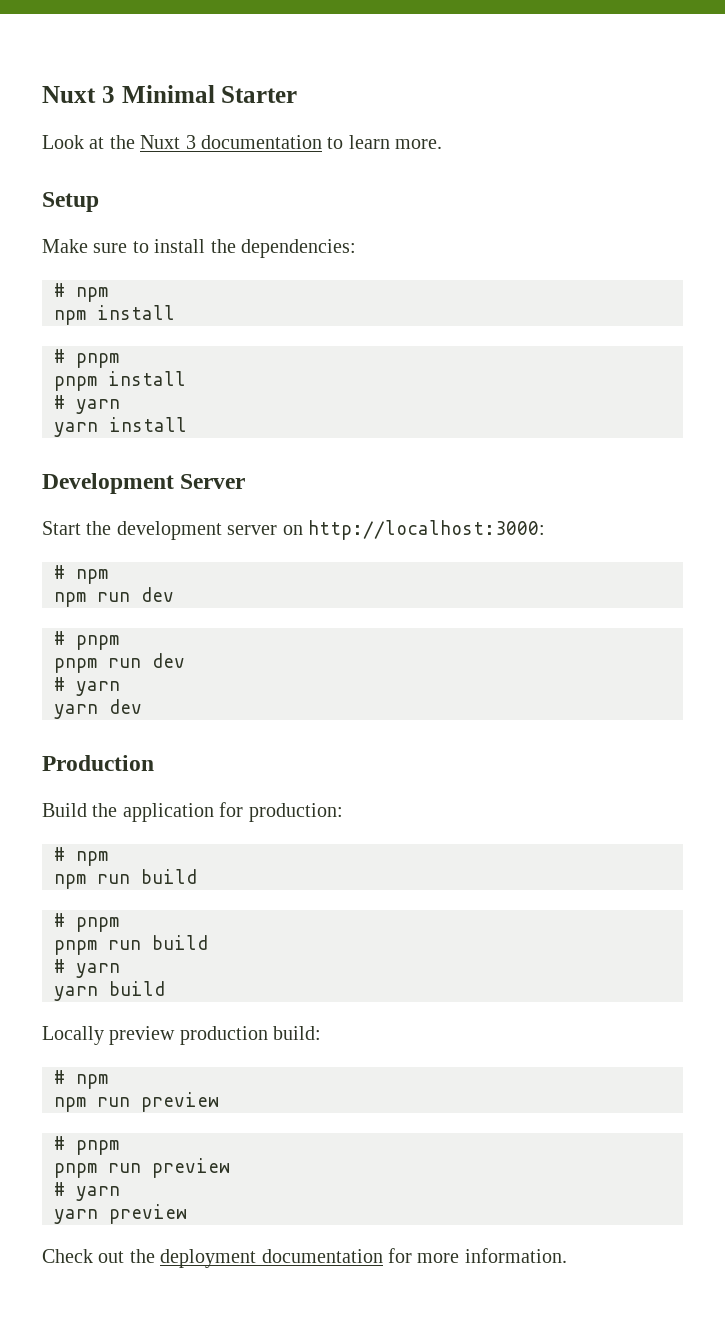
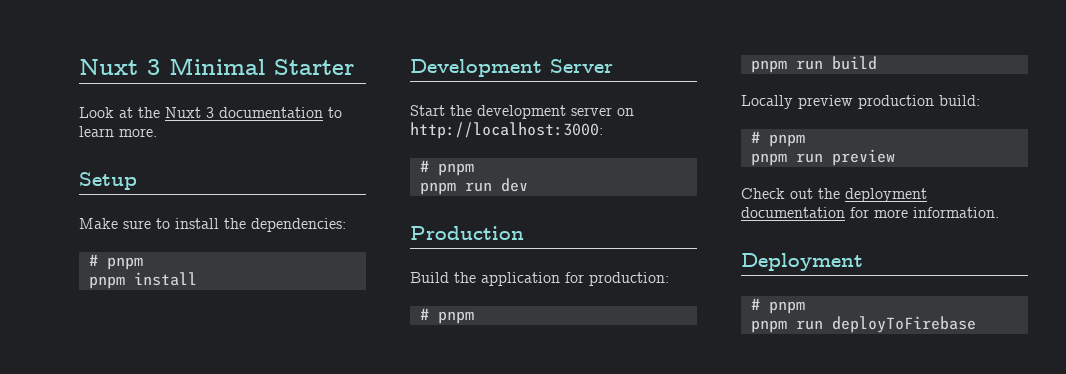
[54,283,108,302] [54,305,175,325] // # npm // npm install -> (346, 225) none
[54,395,120,414] [54,417,187,437] // # yarn // yarn install -> (197, 279) none
[54,565,108,584] [54,587,174,607] // # npm // npm run dev -> (603, 130) none
[54,677,120,696] [54,699,142,719] // # yarn // yarn dev -> (528, 185) none
[54,847,108,866] [54,869,197,889] // # npm // npm run build -> (669, 279) none
[54,959,120,978] [54,981,165,1001] // # yarn // yarn build -> (877, 63) none
[54,1070,108,1089] [54,1092,219,1112] // # npm // npm run preview -> (980, 100) none
[54,1182,120,1201] [54,1204,187,1224] // # yarn // yarn preview -> (895, 157) none
(567, 1255) none -> [741,253,863,271] [750,298,805,314] [750,316,976,333] // Deployment // # pnpm // pnpm run deployToFirebase

